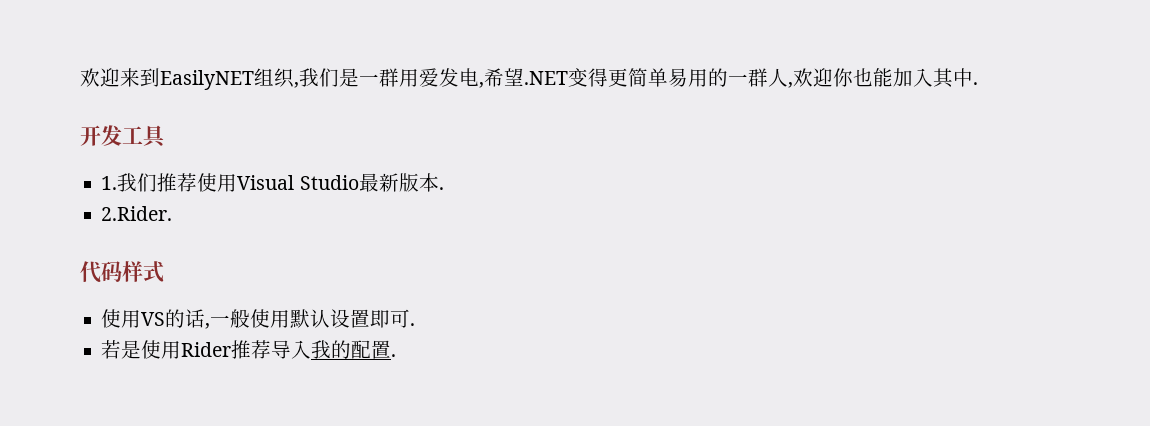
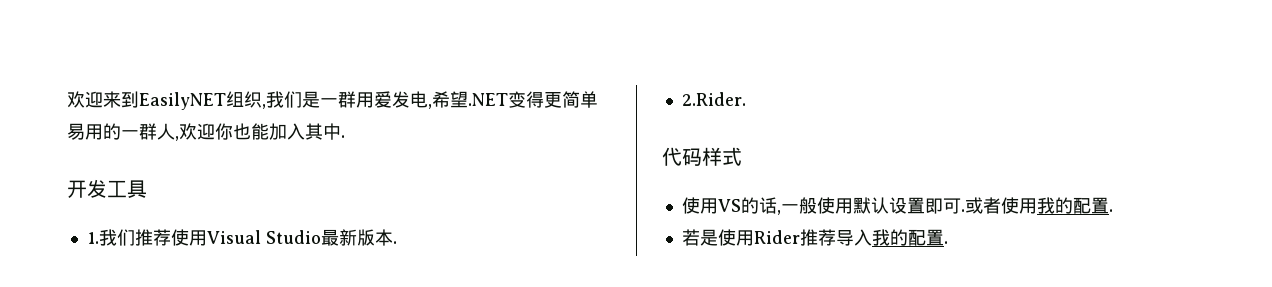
(416, 324) none -> [964,197,1113,214] 或者使用我的配置.

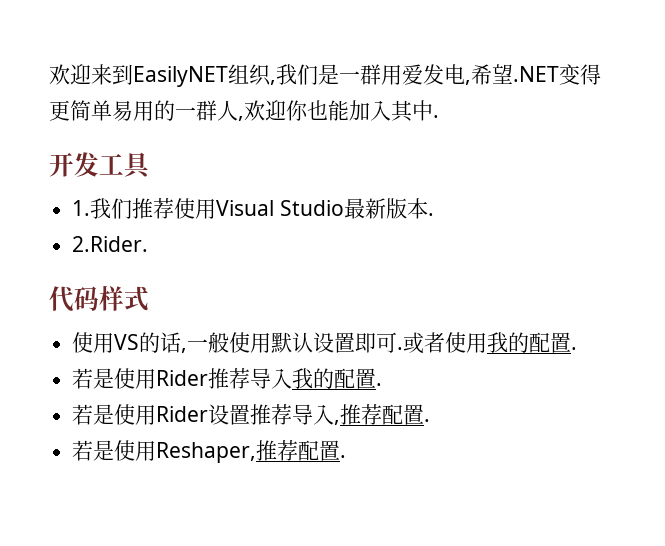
(948, 242) none -> [72,404,431,425] [72,440,347,463] // 若是使用Rider设置推荐导入,推荐配置. // 若是使用Reshaper,推荐配置.

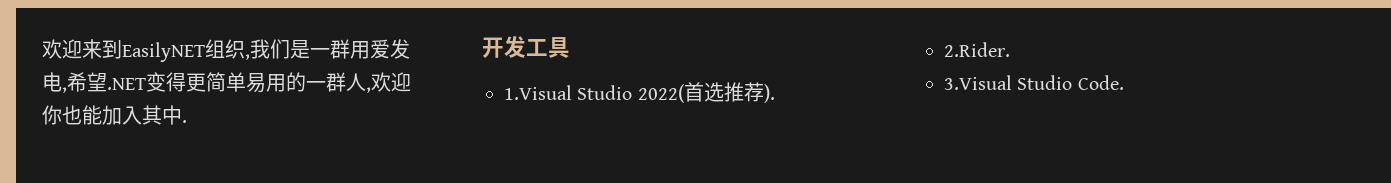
[72,198,434,219] [72,236,149,252] [49,286,149,312] [72,332,578,354] [72,368,383,389] [72,404,431,425] [72,440,347,463] 1.我们推荐使用Visual Studio最新版本. // 2.Rider. // 代码样式 // 使用VS的话,一般使用默认设置即可.或者使用我的配置. // 若是使用Rider推荐导入我的配置. // 若是使用Rider设置推荐导入,推荐配置. // 若是使用Reshaper,推荐配置. -> [504,82,775,103] [944,42,1010,57] [944,75,1124,90] 1.Visual Studio 2022(首选推荐). // 2.Rider. // 3.Visual Studio Code.

